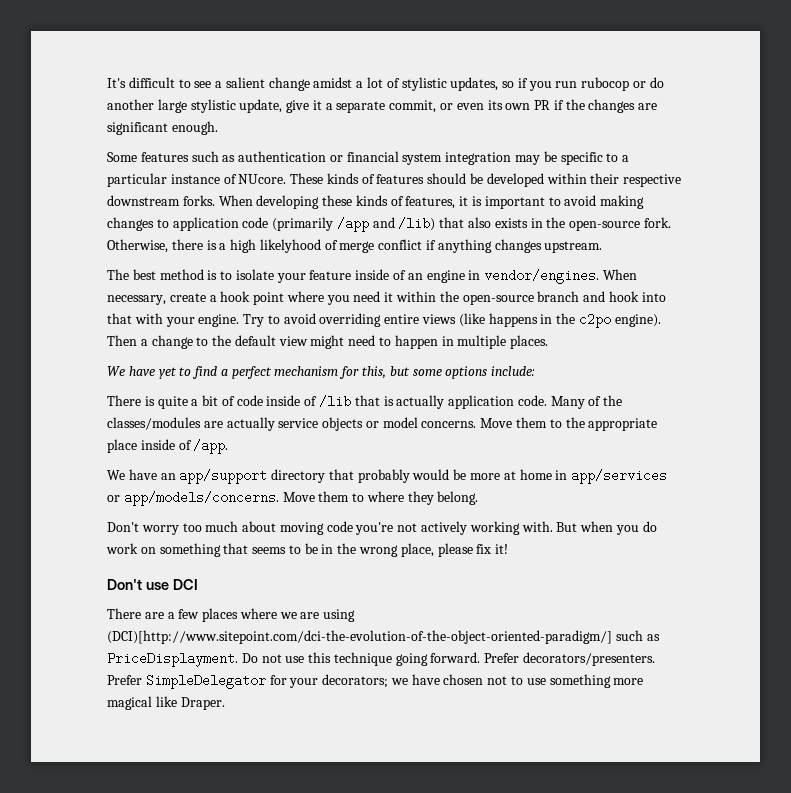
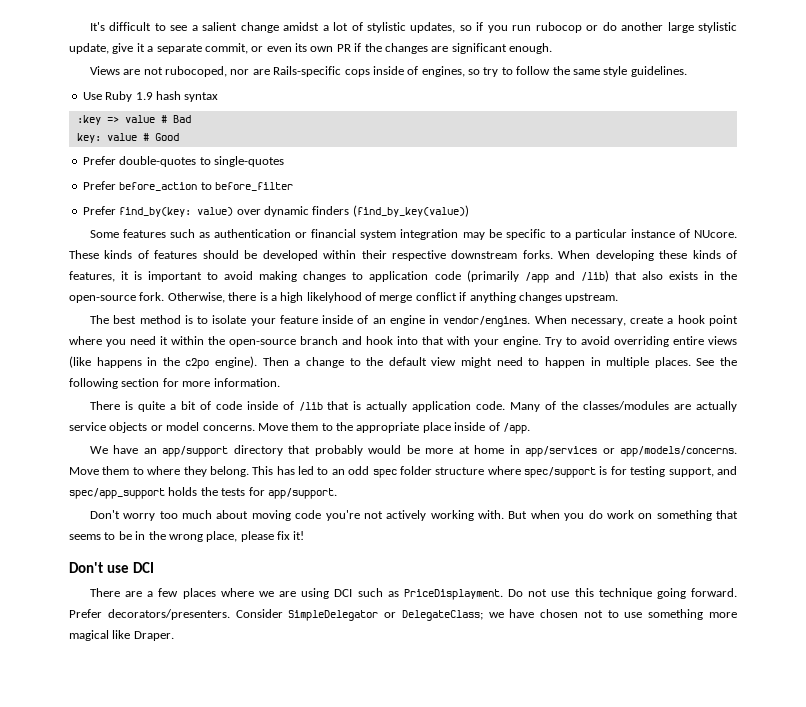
(218, 128) none -> [89,66,687,77] [82,91,219,102] [76,115,191,125] [76,133,179,143] [82,156,284,167] [82,181,293,191] [82,205,469,217] // Views are not rubocoped, nor are Rails-specific cops inside of engines, so try to follow the same style guidelines. // Use Ruby 1.9 hash syntax // :key => value # Bad // key: value # Good // Prefer double-quotes to single-quotes // Prefer before_action to before_filter // Prefer find_by(key: value) over dynamic finders (find_by_key(value))
[107,366,536,379] // We have yet to find a perfect mechanism for this, but some options include: -> [696,357,737,366] [69,378,280,389] See the following section for more information.
(479, 498) none -> [252,466,738,478] [69,487,337,499] This has led to an odd spec folder structure where spec/support is for testing support, and spec/app_support holds the tests for app/support.
[107,630,612,644] (DCI)[http://www.sitepoint.com/dci-the-evolution-of-the-object-oriented-paradigm/] -> [334,589,353,597] DCI
[107,674,389,689] Prefer SimpleDelegator for your decorators; -> [235,609,483,621] Consider SimpleDelegator or DelegateClass;

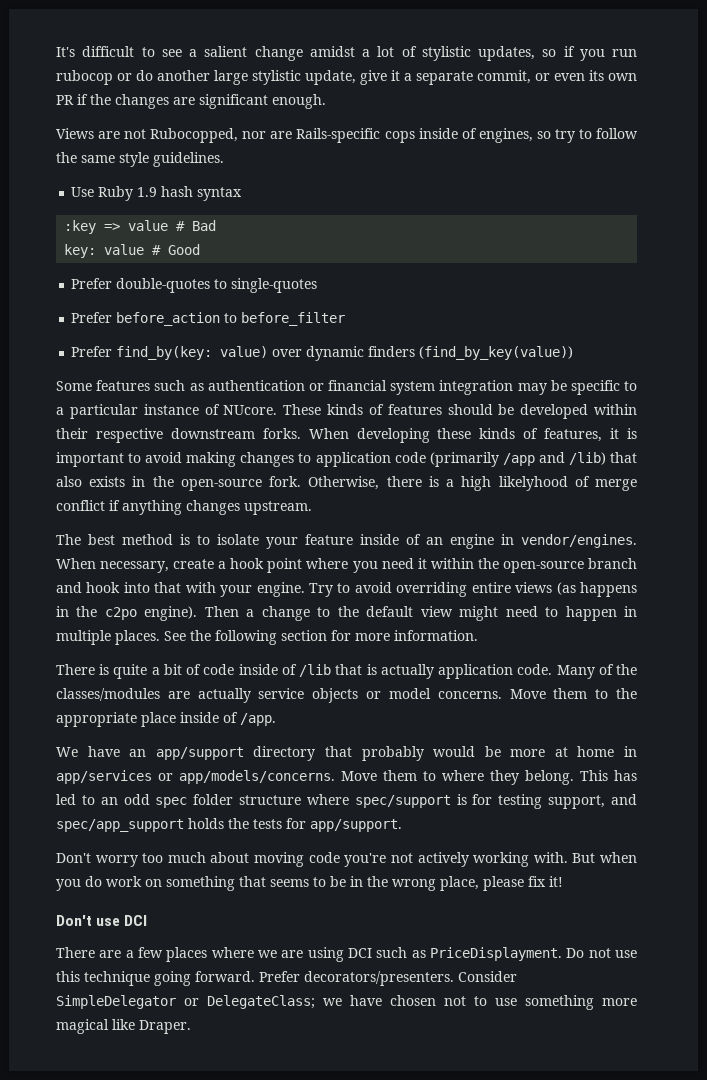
[165,66,228,77] rubocoped, -> [150,128,239,143] Rubocopped,
[69,356,91,368] (like -> [556,582,576,595] (as

